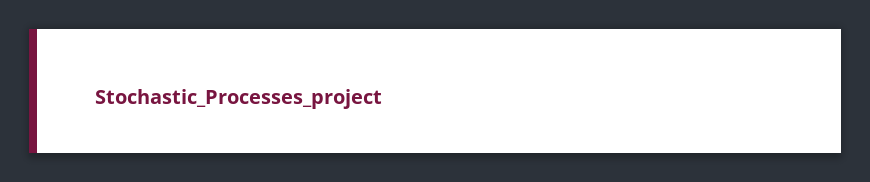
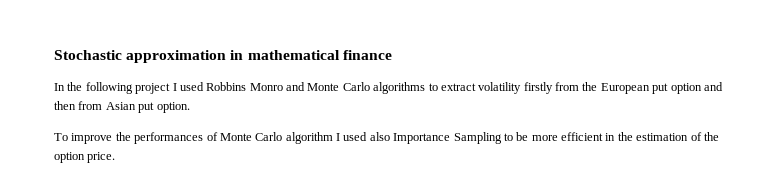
[95,89,382,109] Stochastic_Processes_project -> [54,50,392,63] [54,82,723,94] [54,101,190,113] [54,132,719,144] [54,152,116,163] Stochastic approximation in mathematical finance // In the following project I used Robbins Monro and Monte Carlo algorithms to extract volatility firstly from the European put option and then from Asian put option. // To improve the performances of Monte Carlo algorithm I used also Importance Sampling to be more efficient in the estimation of the option price.

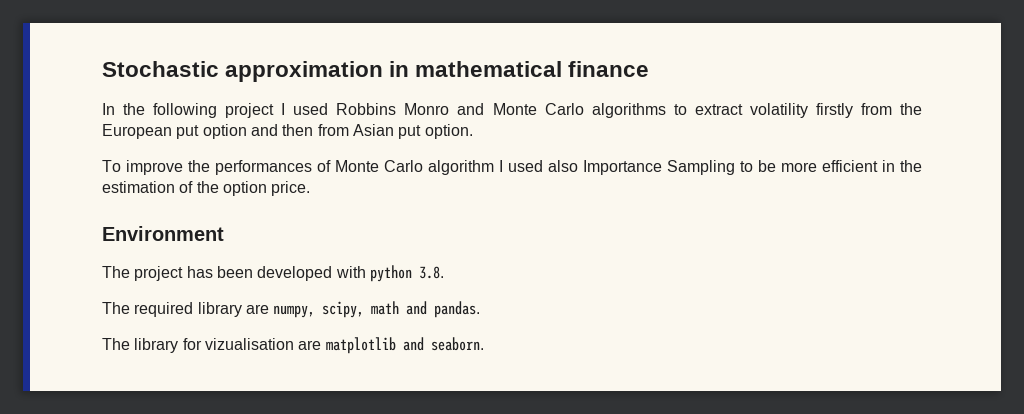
(116, 157) none -> [102,226,224,241] [102,265,444,282] [102,301,481,318] [102,337,484,354] // Environment // The project has been developed with python 3.8. // The required library are numpy, scipy, math and pandas. // The library for vizualisation are matplotlib and seaborn.

